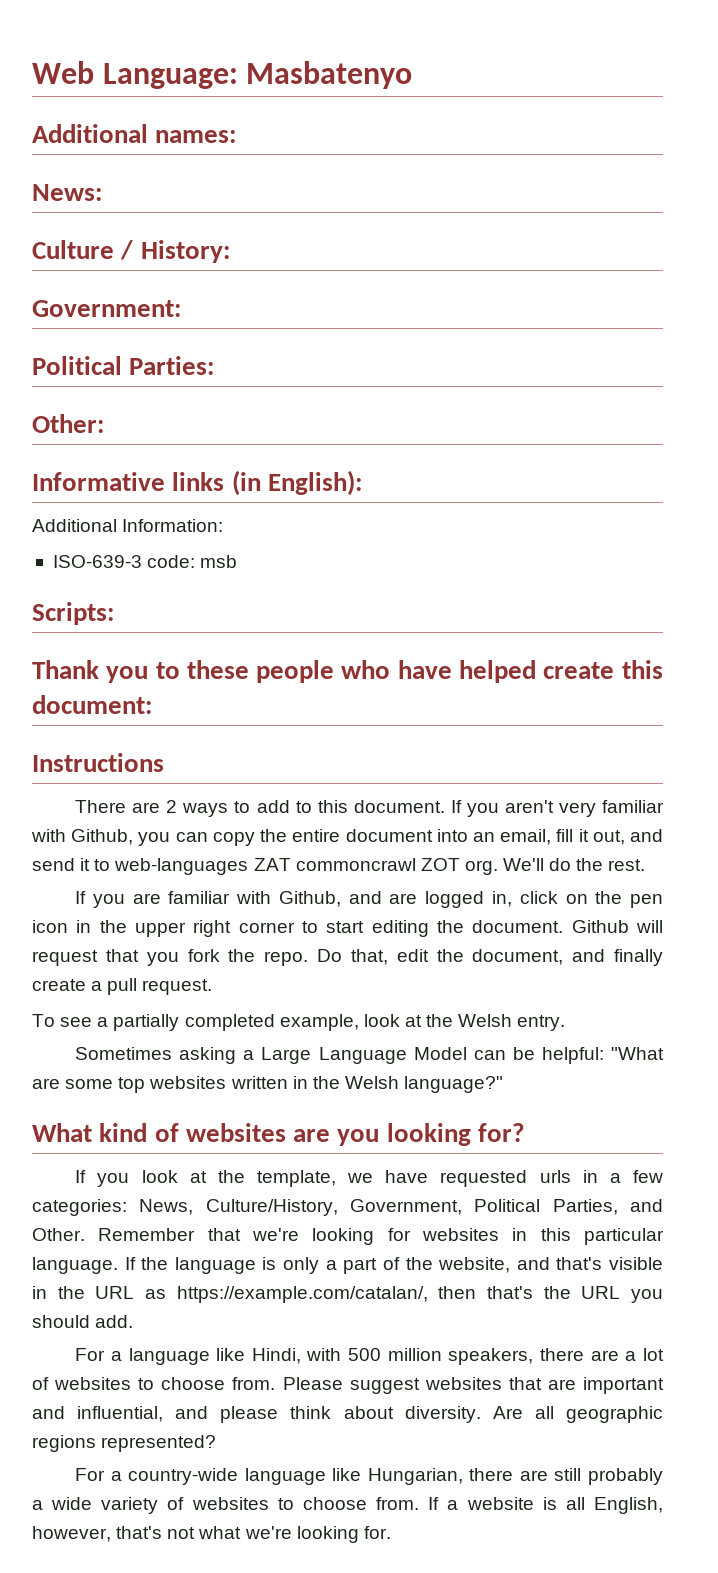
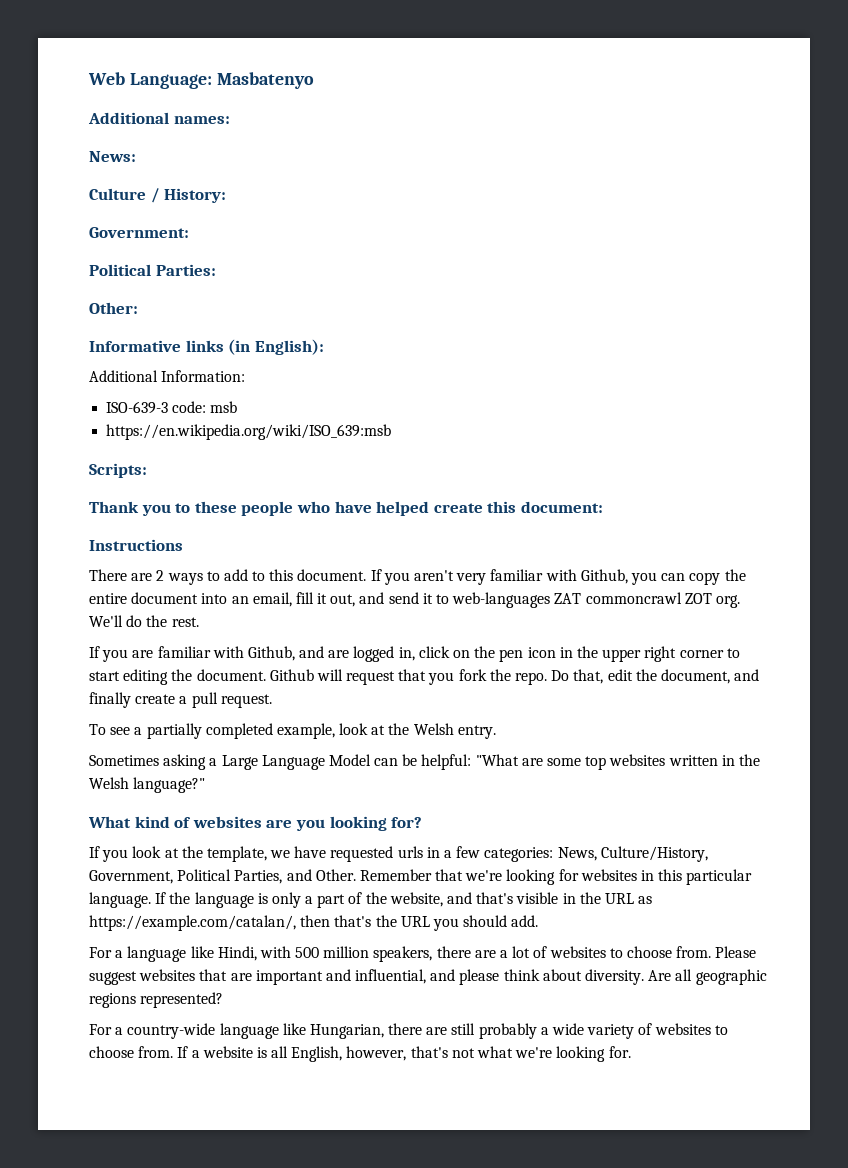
(238, 561) none -> [106,424,392,440] // https://en.wikipedia.org/wiki/ISO_639:msb

